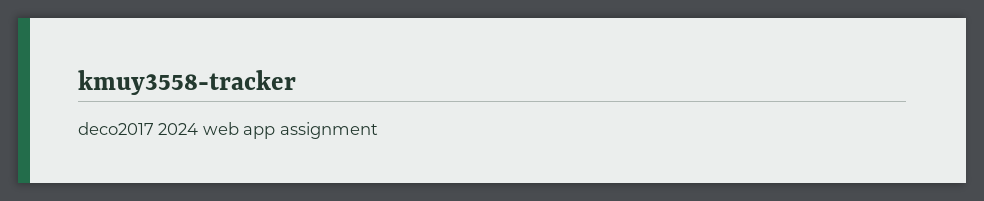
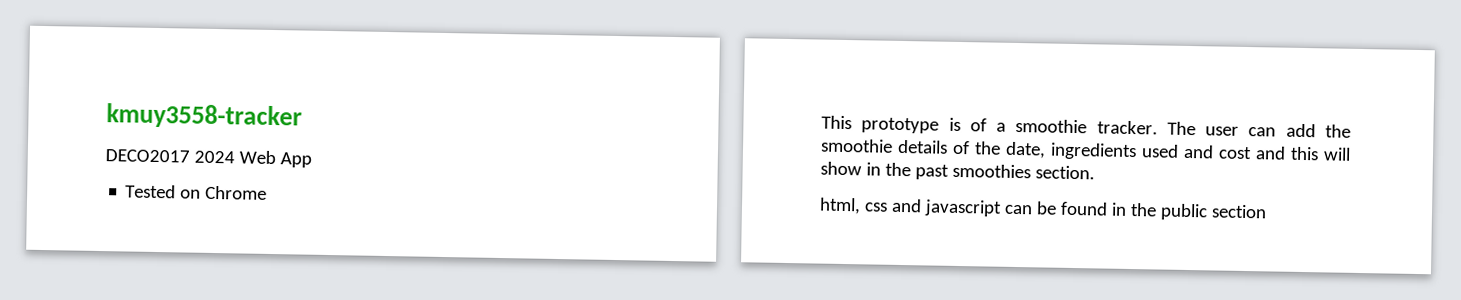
[78,122,378,139] deco2017 2024 web app assignment -> [105,149,312,168] [125,184,268,200] [821,115,1351,138] [820,138,1351,161] [820,161,1095,180] [819,197,1267,221] DECO2017 2024 Web App // Tested on Chrome // This prototype is of a smoothie tracker. The user can add the smoothie details of the date, ingredients used and cost and this will show in the past smoothies section. // html, css and javascript can be found in the public section

